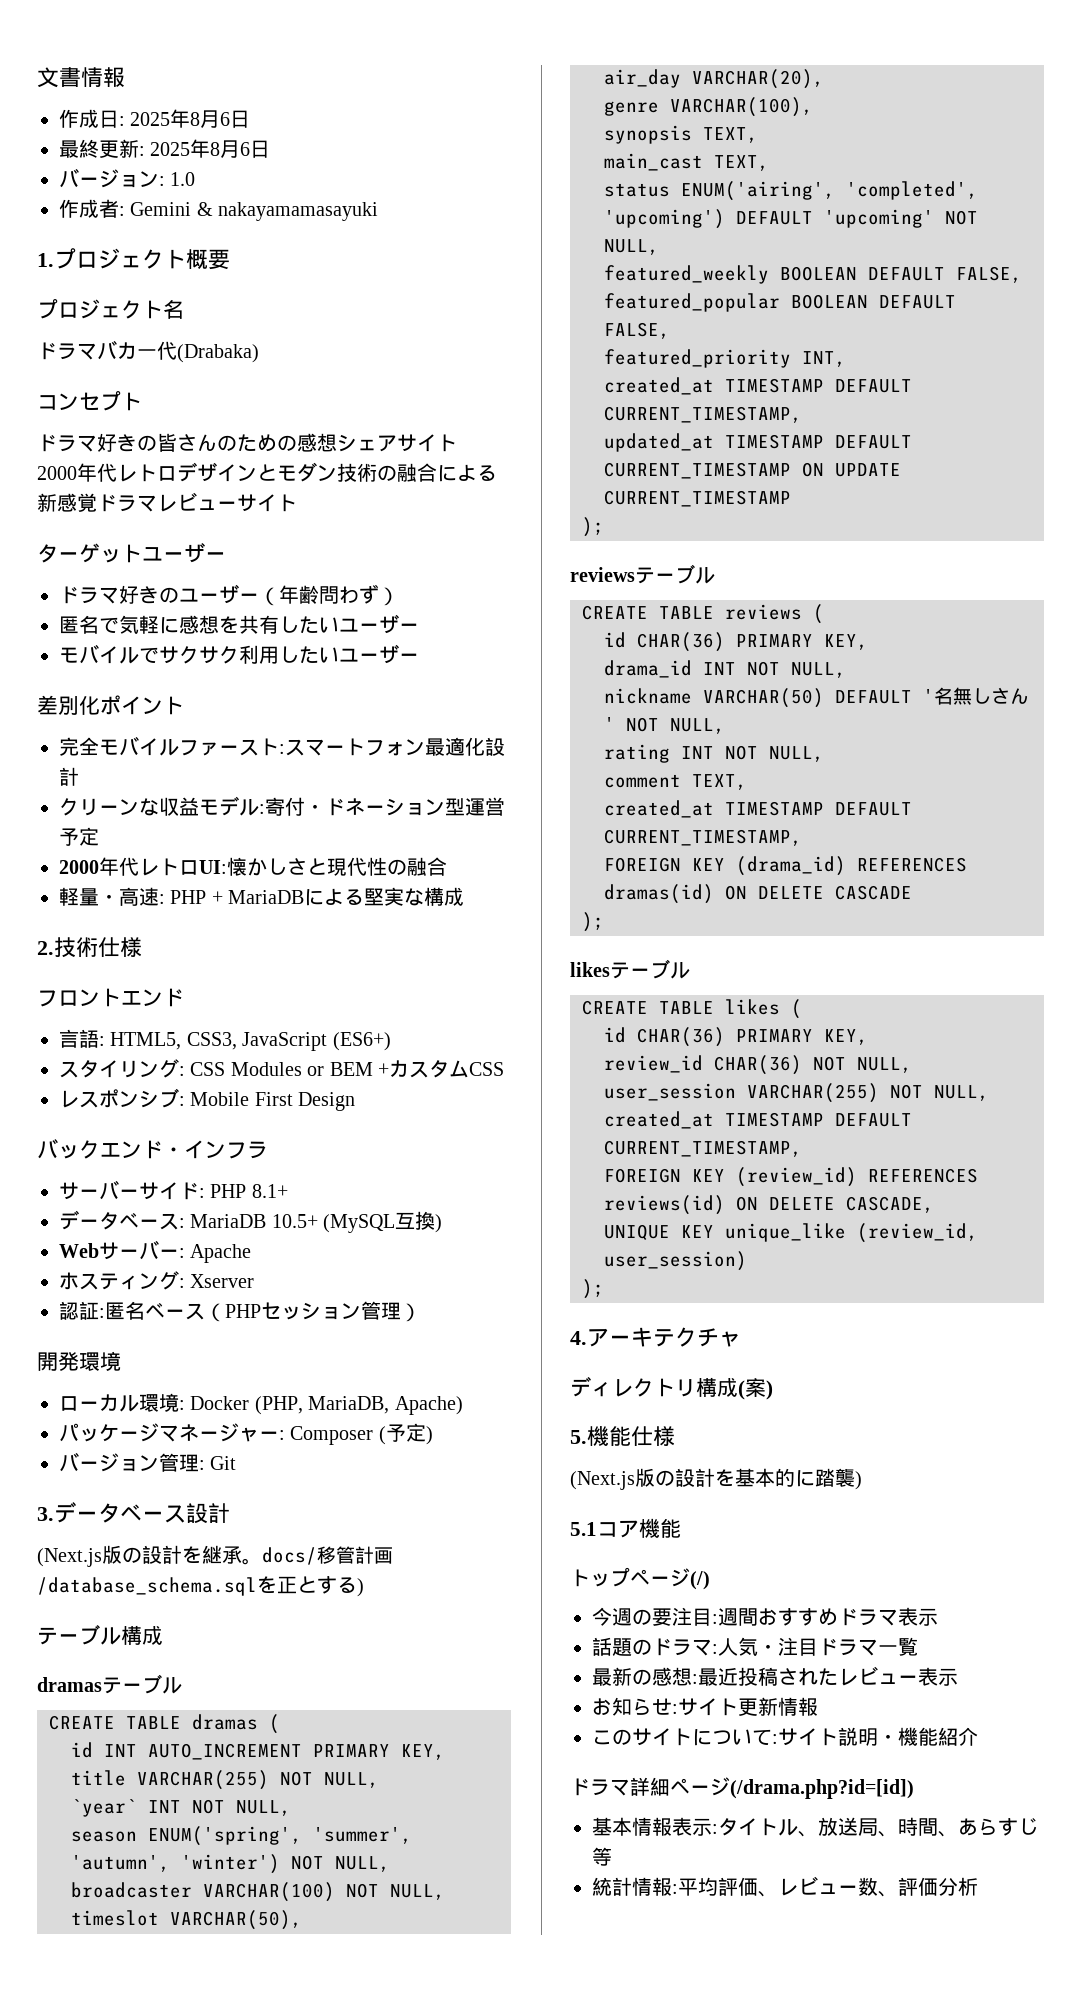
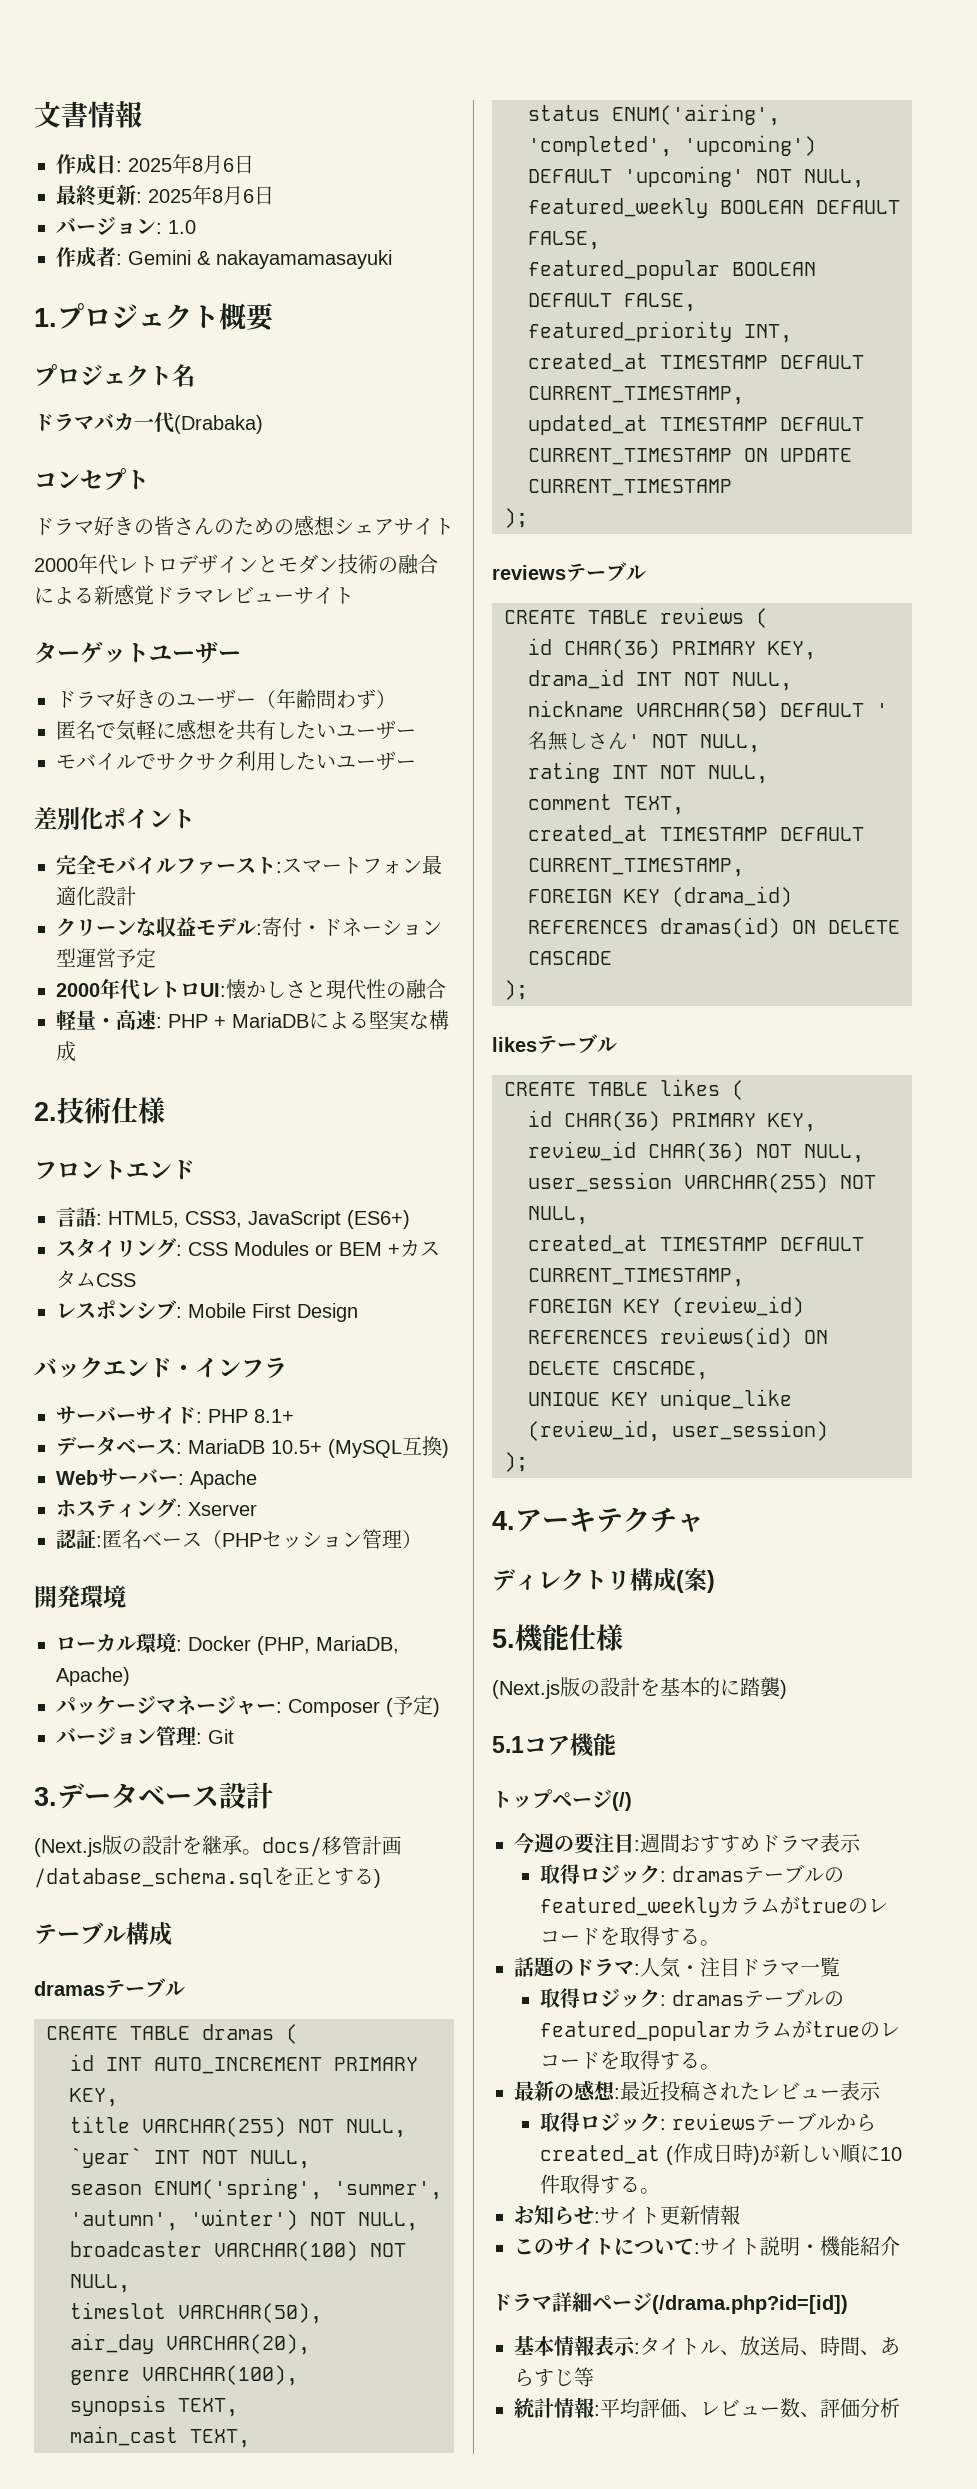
(938, 1617) none -> [540,1864,845,1884] [540,1896,889,1917] [540,1926,721,1946] // 取得ロジック: dramasテーブルのfeatured_weeklyカラムがtrueのレコードを取得する。
(918, 1646) none -> [540,1988,845,2008] [540,2020,901,2041] [540,2050,721,2070] // 取得ロジック: dramasテーブルのfeatured_popularカラムがtrueのレコードを取得する。
(958, 1677) none -> [540,2112,877,2132] [540,2143,903,2165] [540,2174,661,2194] // 取得ロジック: reviewsテーブルからcreated_at (作成日時)が新しい順に10件取得する。

